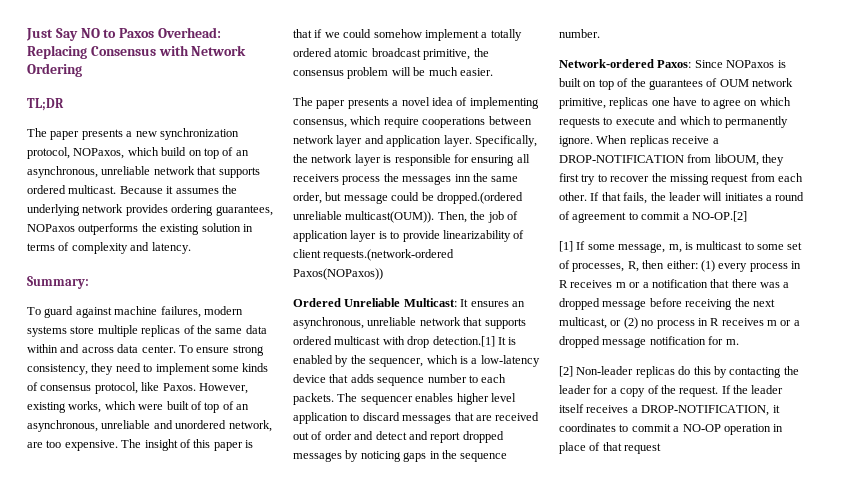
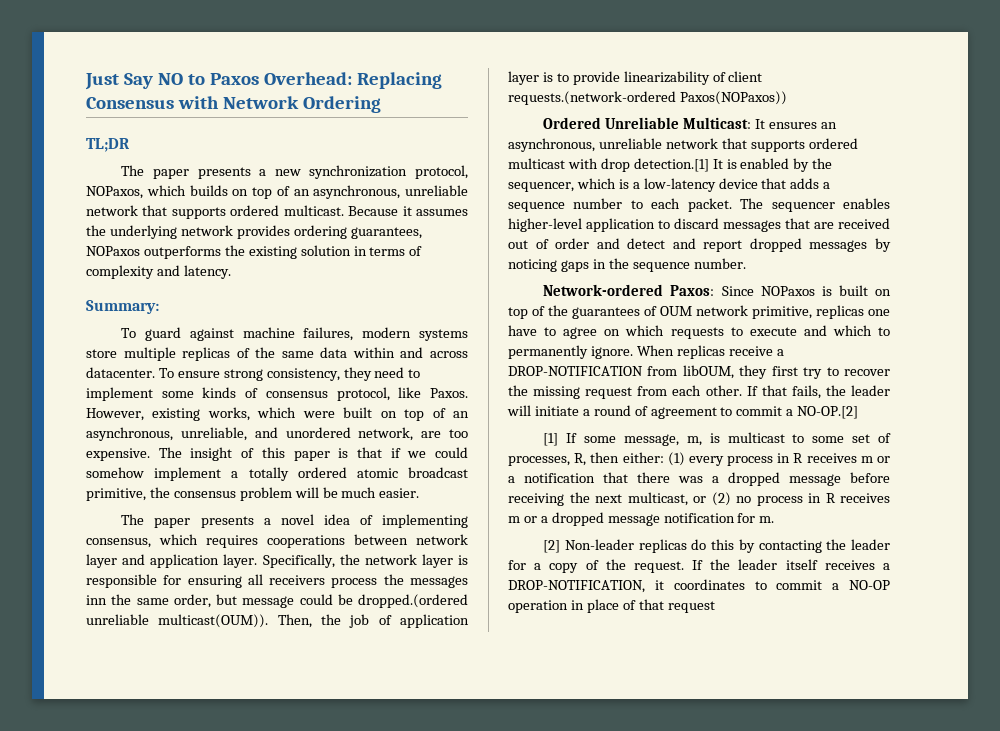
[161,147,187,156] build -> [189,185,228,196] builds
[117,344,176,353] data center. -> [86,367,155,378] datacenter.
[190,401,249,413] [27,420,151,432] of top of an asynchronous, unreliable -> [380,408,470,421] [86,427,247,441] on top of an asynchronous, unreliable,
[383,117,419,128] require -> [206,535,258,548] requires
(374, 378) none -> [823,182,831,189] a
[293,393,334,405] packets. -> [687,198,732,212] packet.
[456,393,516,405] higher level -> [508,218,582,232] higher-level
[724,193,763,201] initiates -> [534,406,579,416] initiate

